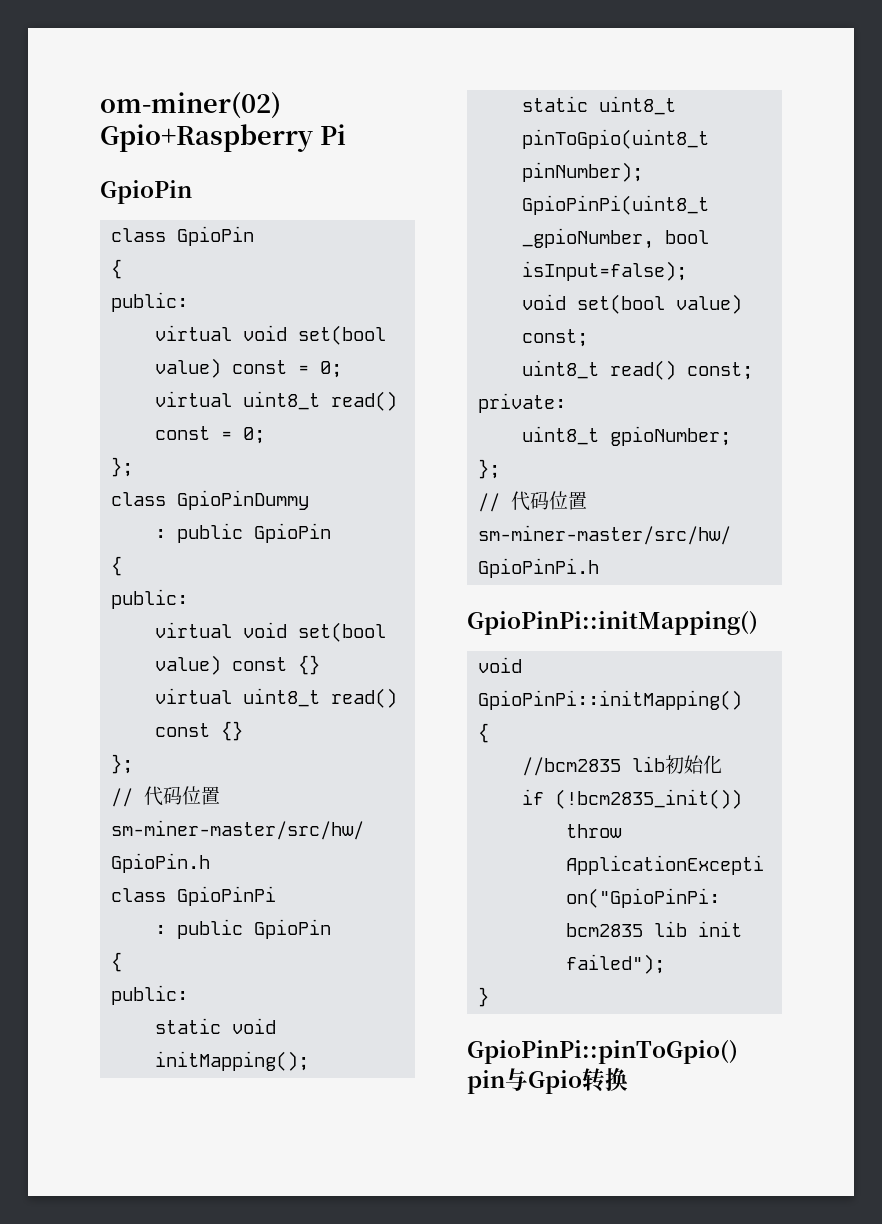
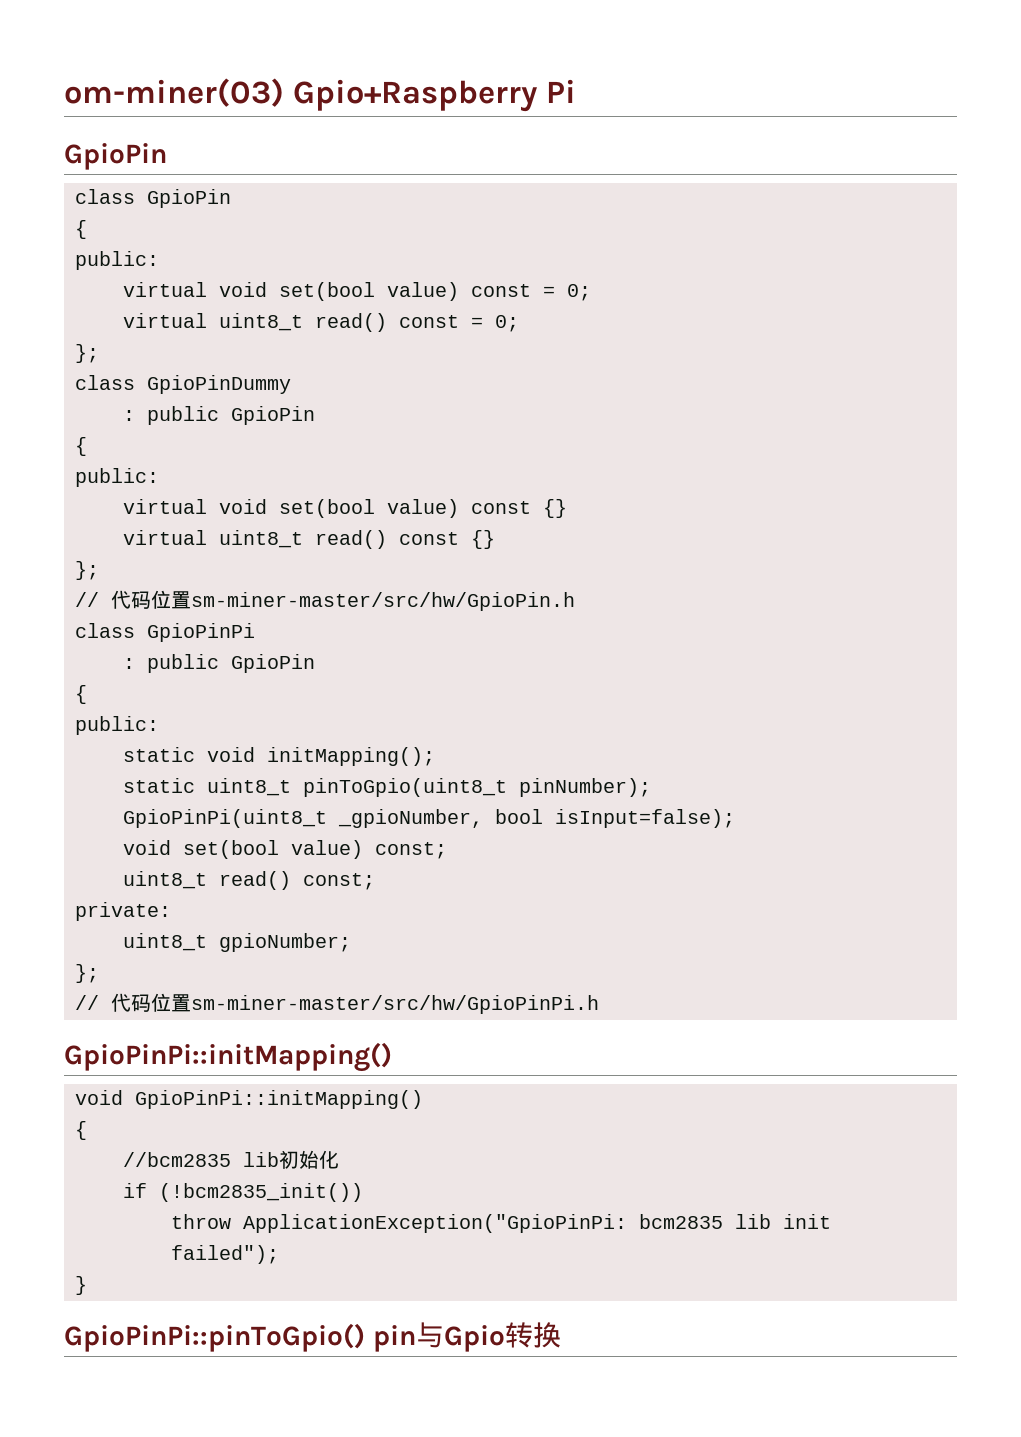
[100,92,281,119] om-miner(02) -> [64,78,284,107] om-miner(03)

